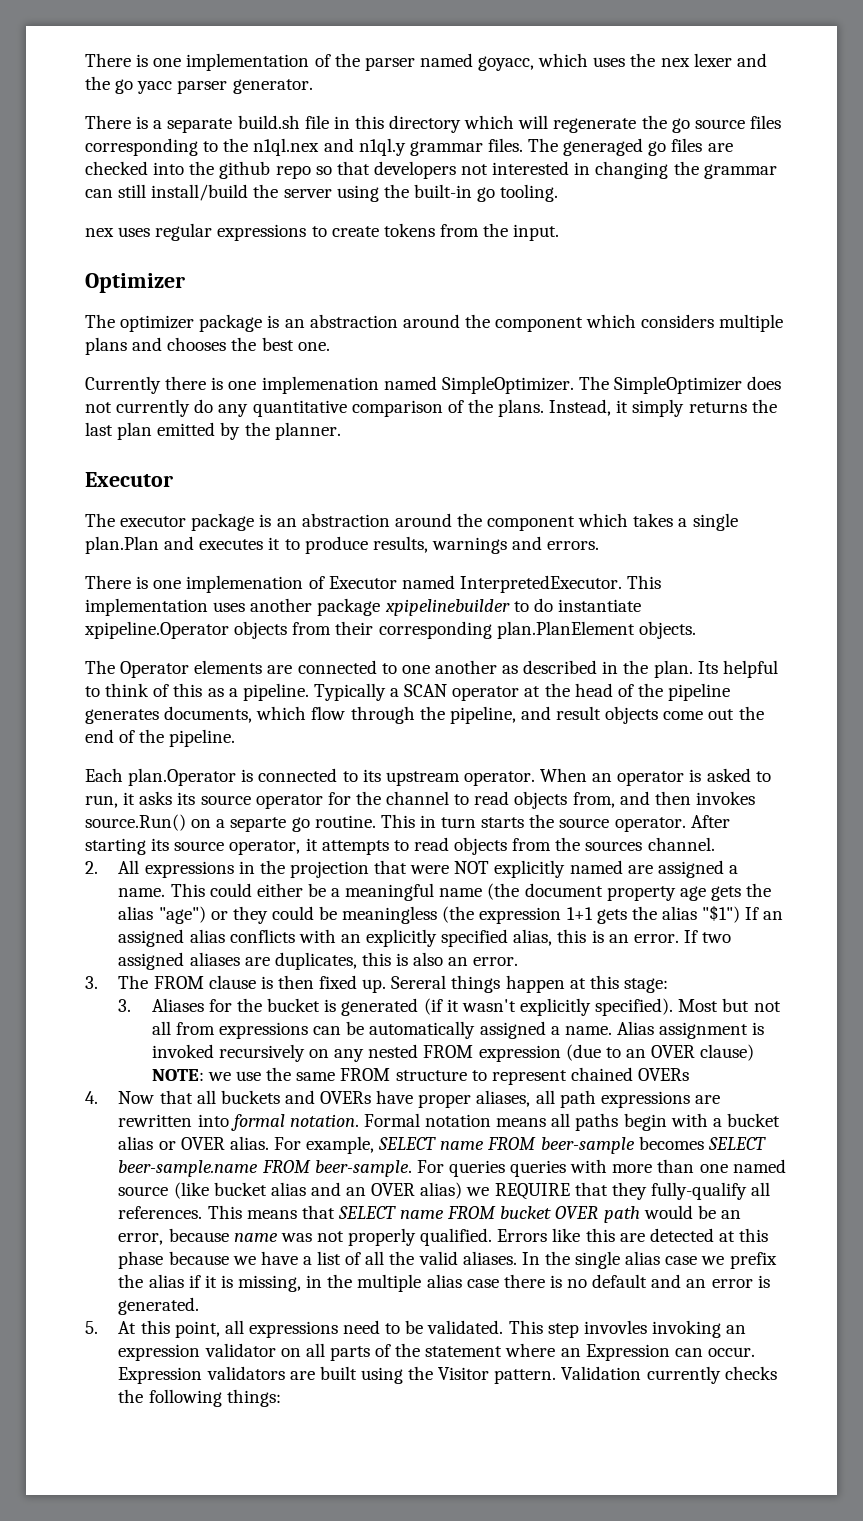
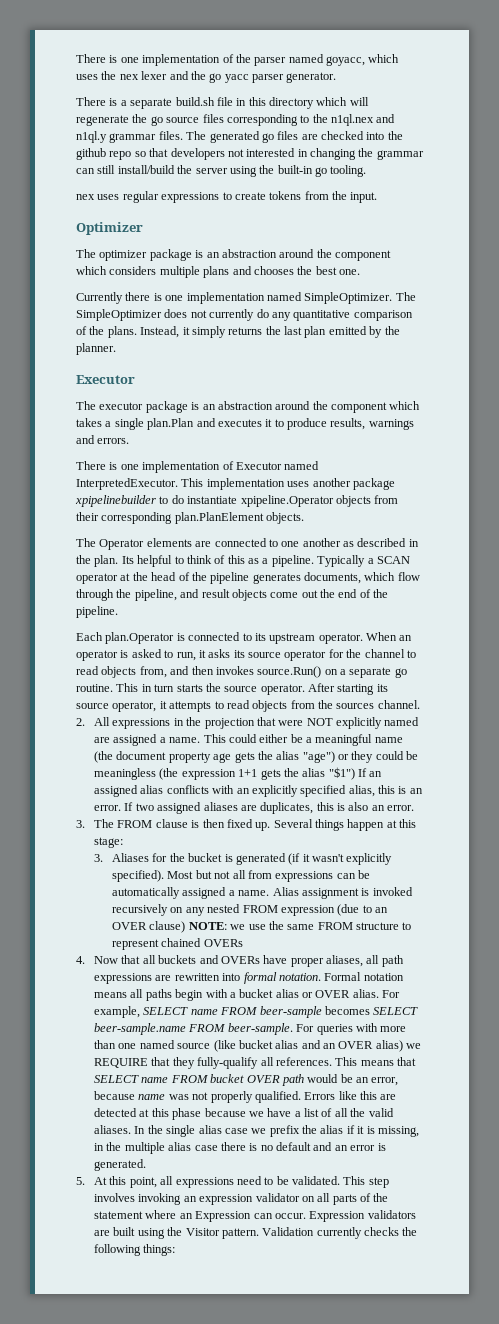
[563,138,644,156] generaged -> [209,131,260,143] generated
[261,376,379,394] implemenation -> [186,292,265,304] implementation
[186,575,304,593] implemenation -> [142,461,221,473] implementation
[230,817,287,832] separte -> [349,667,392,678] separate
[391,975,447,989] Sereral -> [273,819,313,828] Several
[510,1160,567,1177] queries -> (353, 1029) none
[583,1320,647,1334] invovles -> [94,1193,136,1202] involves

